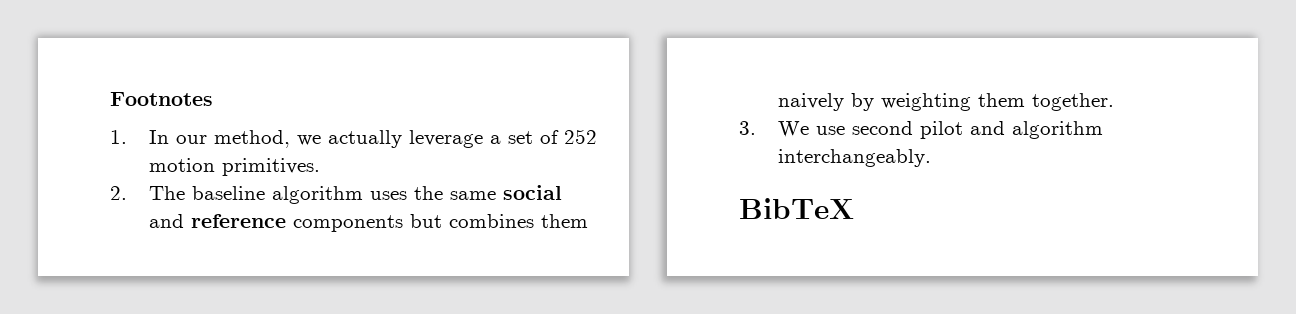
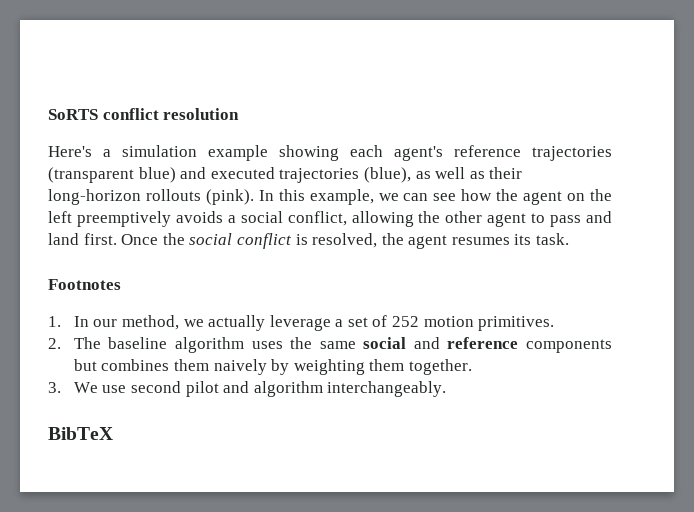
(110, 99) none -> [48,108,240,120] [48,145,612,161] [48,167,523,183] [48,189,612,205] [48,211,612,227] [48,233,570,249] SoRTS conflict resolution // Here's a simulation example showing each agent's reference trajectories (transparent blue) and executed trajectories (blue), as well as their long-horizon rollouts (pink). In this example, we can see how the agent on the left preemptively avoids a social conflict, allowing the other agent to pass and land first. Once the social conflict is resolved, the agent resumes its task. //

